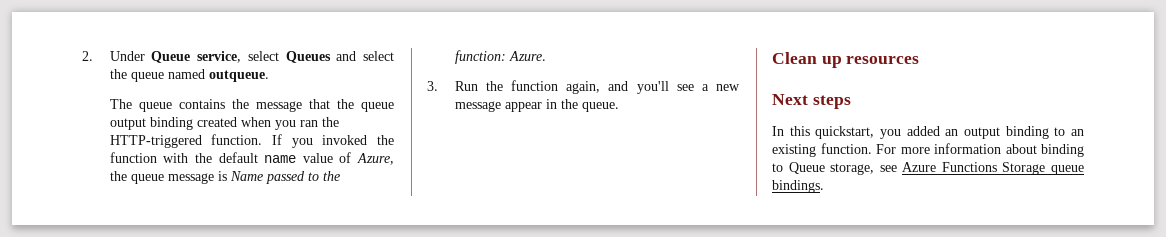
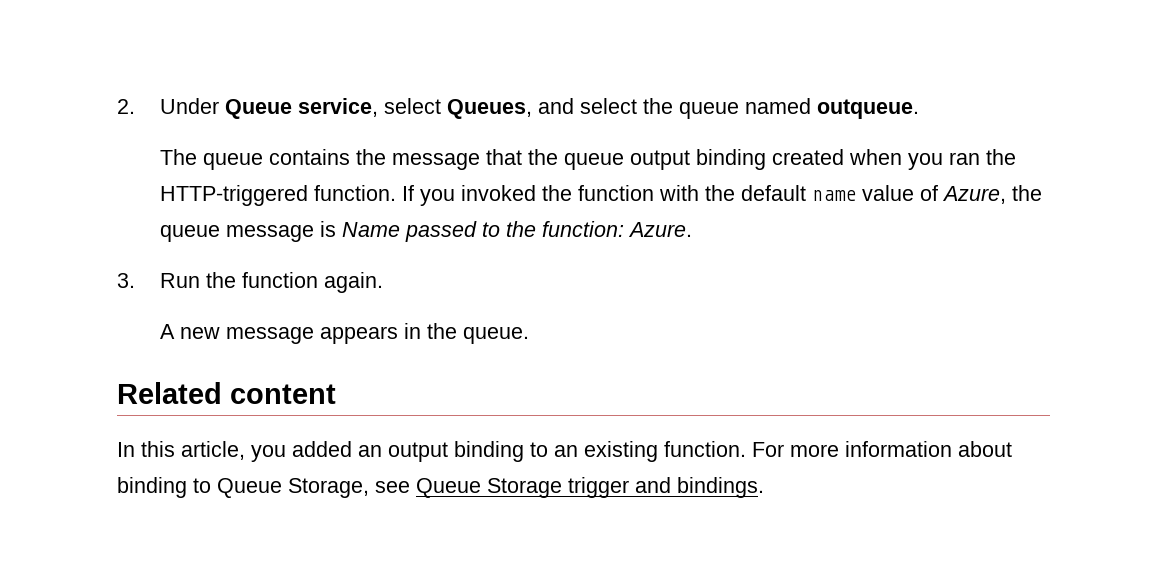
[285,51,331,63] Queues -> [446,99,532,119] Queues,
[566,81,709,94] again, and you'll see a -> [323,272,383,293] [159,324,175,339] again. // A
[504,102,542,112] appear -> [319,326,398,344] appears
[772,52,920,68] [772,94,851,109] Clean up resources // Next steps -> [117,382,336,404] Related content
[815,126,875,139] quickstart, -> [181,441,245,460] article,
[830,162,1084,175] storage, see Azure Functions Storage queue -> [288,477,671,498] Storage, see Queue Storage trigger and

